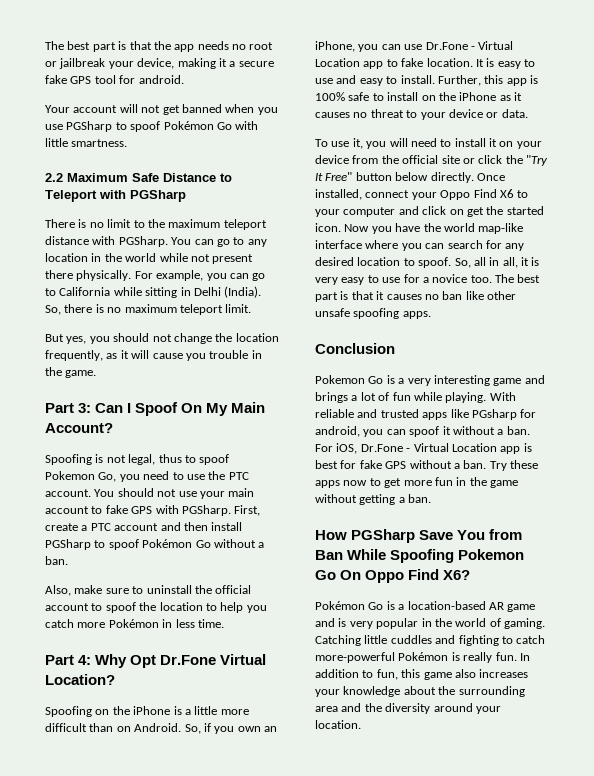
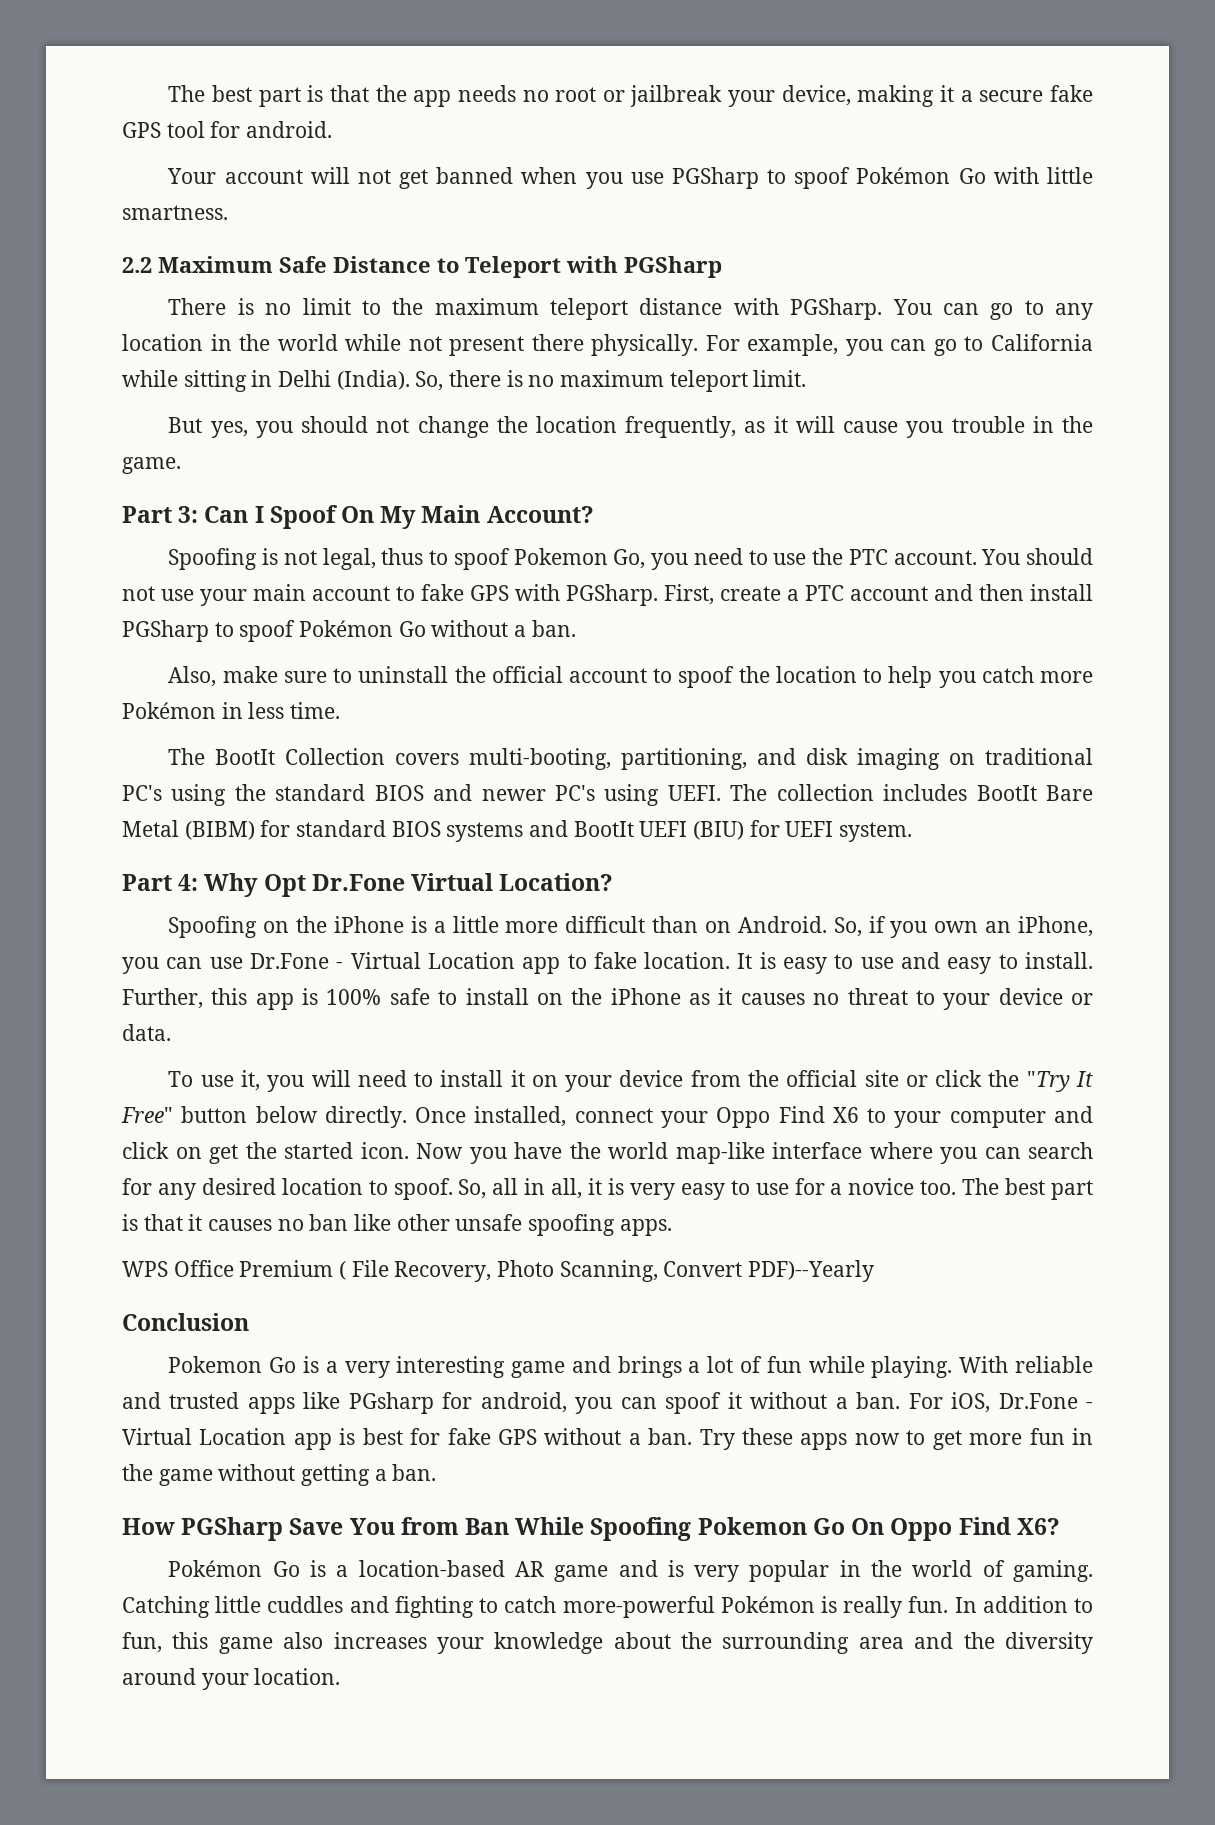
(224, 623) none -> [168,748,1093,770] [122,784,1093,806] [122,820,913,842] // The BootIt Collection covers multi-booting, partitioning, and disk imaging on traditional PC's using the standard BIOS and newer PC's using UEFI. The collection includes BootIt Bare Metal (BIBM) for standard BIOS systems and BootIt UEFI (BIU) for UEFI system.
(431, 315) none -> [122,1260,875,1282] // WPS Office Premium ( File Recovery, Photo Scanning, Convert PDF)--Yearly

